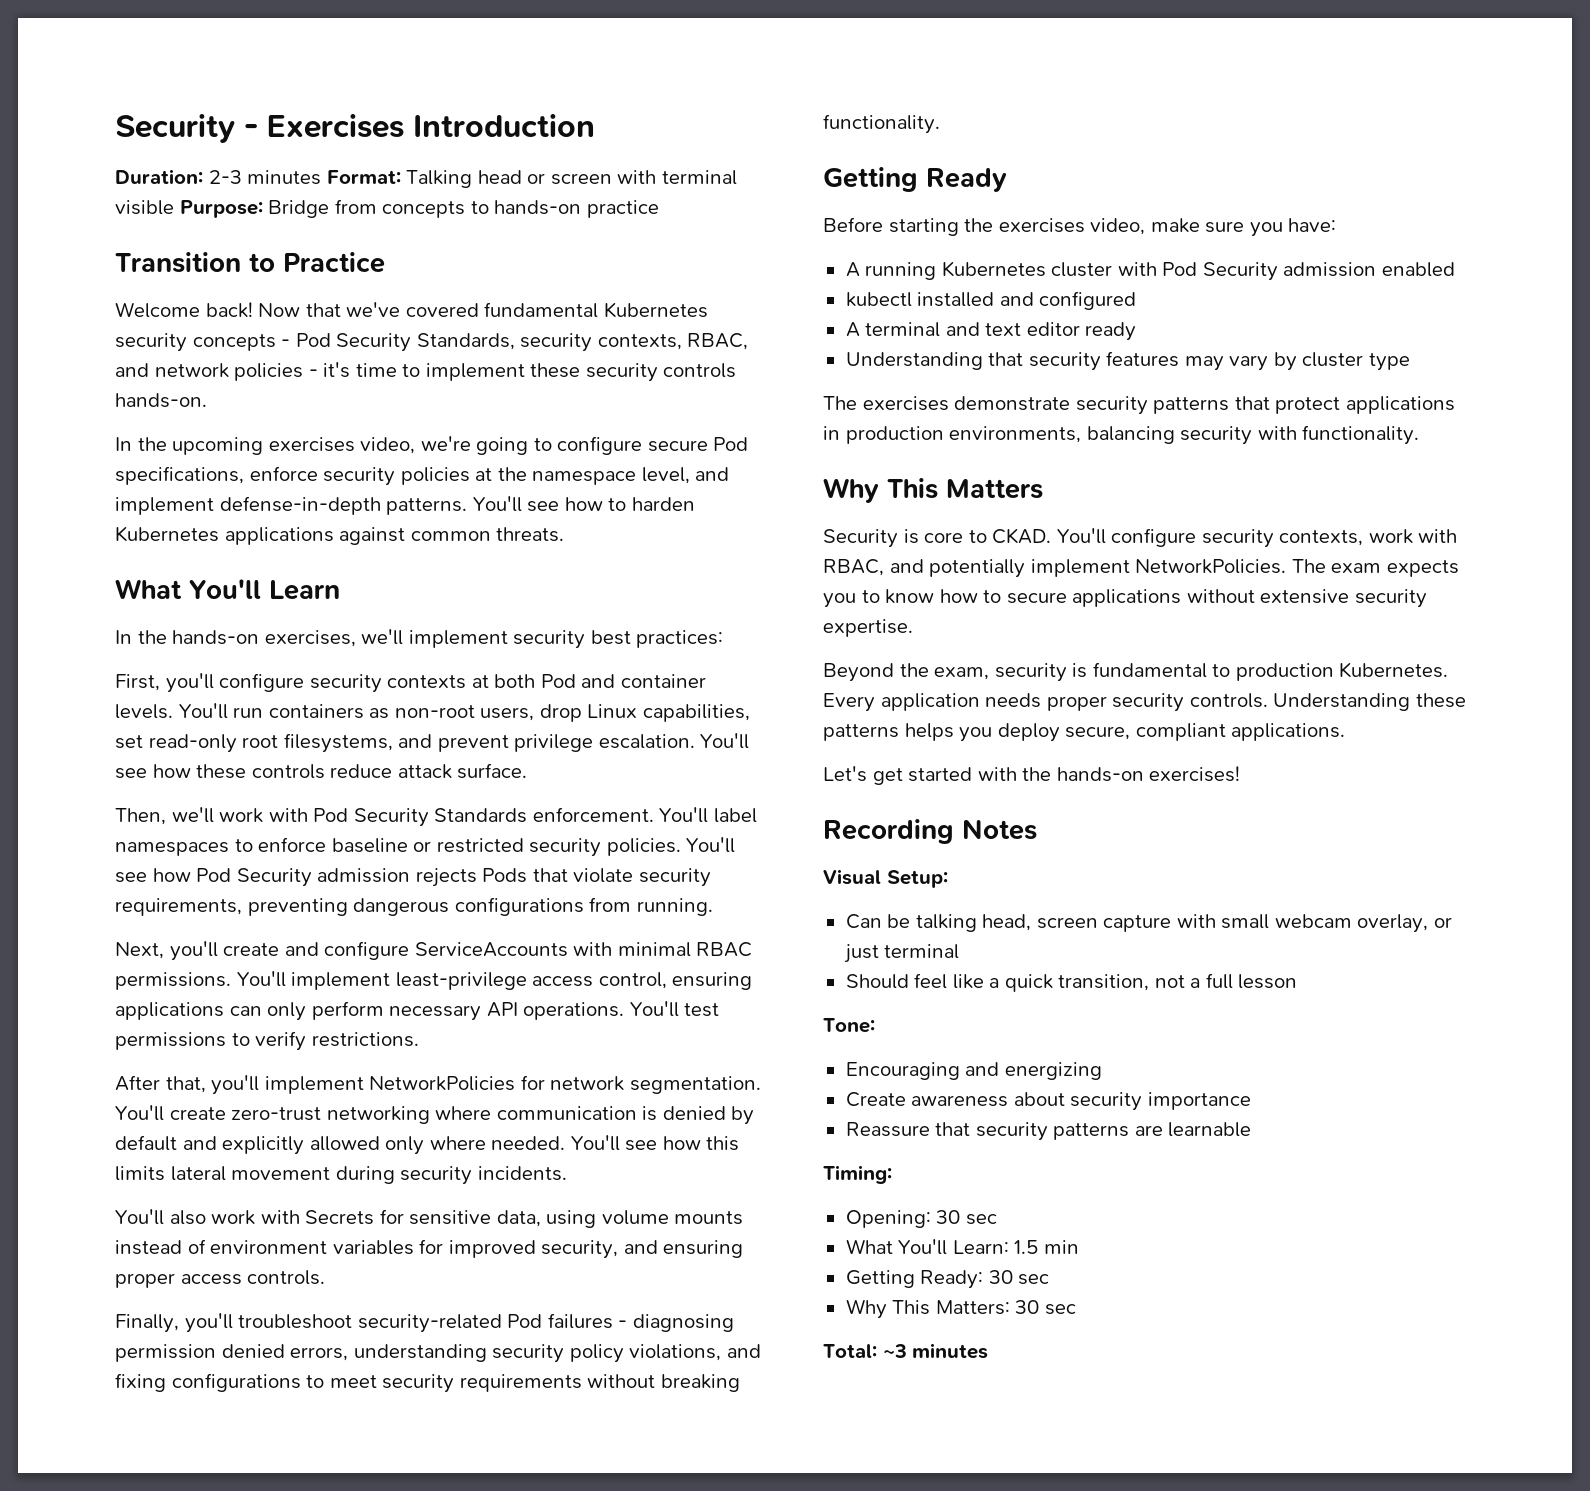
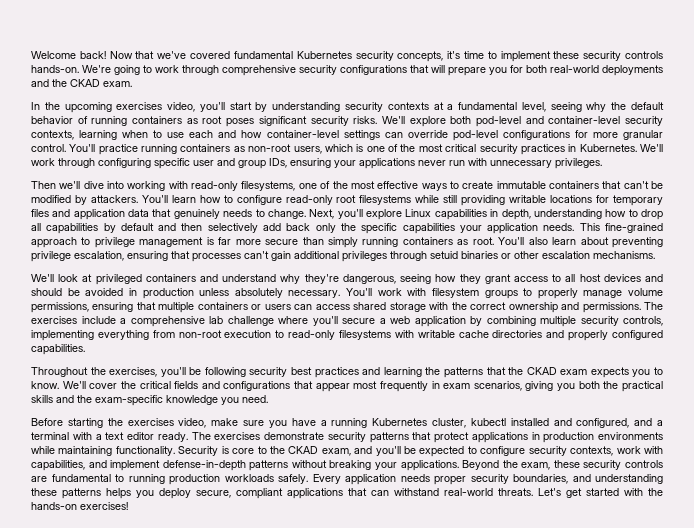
[115,114,595,143] [115,169,737,188] [115,199,659,218] [115,252,385,273] Security - Exercises Introduction // Duration: 2-3 minutes Format: Talking head or screen with terminal visible Purpose: Bridge from concepts to hands-on practice // Transition to Practice // -> (31, 55) none
[192,333,749,352] [115,363,318,381] concepts - Pod Security Standards, security contexts, RBAC, and network policies - -> [397,51,444,62] concepts,
(207, 400) none -> [82,65,663,76] [31,79,132,87] We're going to work through comprehensive security configurations that will prepare you for both real-world deployments and the CKAD exam.
[420,436,749,455] [115,466,730,486] [115,496,695,515] [115,526,565,545] [115,579,340,600] [115,629,724,649] [115,673,706,693] [115,703,750,722] [115,733,750,753] [115,763,528,779] [115,807,757,827] [115,837,736,857] [115,868,711,887] [115,897,713,916] [115,941,753,961] [115,971,753,990] [115,1001,720,1021] [115,1031,419,1051] [115,1075,761,1095] [115,1105,755,1125] [115,1135,740,1155] [115,1166,567,1185] [115,1209,744,1228] [115,1239,744,1259] [115,1270,326,1288] [115,1313,734,1333] [115,1344,761,1363] [115,1373,740,1393] [823,114,940,134] [823,167,1007,192] we're going to configure secure Pod specifications, enforce security policies at the namespace level, and implement defense-in-depth patterns. You'll see how to harden Kubernetes applications against common threats. // What You'll Learn // In the hands-on exercises, we'll implement security best practices: // First, you'll configure security contexts at both Pod and container levels. You'll run containers as non-root users, drop Linux capabilities, set read-only root filesystems, and prevent privilege escalation. You'll see how these controls reduce attack surface. // Then, we'll work with Pod Security Standards enforcement. You'll label namespaces to enforce baseline or restricted security policies. You'll see how Pod Security admission rejects Pods that violate security requirements, preventing dangerous configurations from running. // Next, you'll create and configure ServiceAccounts with minimal RBAC permissions. You'll implement least-privilege access control, ensuring applications can only perform necessary API operations. You'll test permissions to verify restrictions. // After that, you'll implement NetworkPolicies for network segmentation. You'll create zero-trust networking where communication is denied by default and explicitly allowed only where needed. You'll see how this limits lateral movement during security incidents. // You'll also work with Secrets for sensitive data, using volume mounts instead of environment variables for improved security, and ensuring proper access controls. // Finally, you'll troubleshoot security-related Pod failures - diagnosing permission denied errors, understanding security policy violations, and fixing configurations to meet security requirements without breaking functionality. // Getting Ready -> [199,102,665,112] [31,116,663,127] [31,130,663,141] [31,144,663,155] [31,158,602,169] [31,181,664,191] [31,195,664,206] [31,209,663,220] [31,223,663,234] [31,237,664,248] [31,251,655,262] [31,274,664,285] [31,288,663,299] [31,302,664,313] [31,316,663,327] [31,330,663,341] [31,344,85,355] [31,367,663,378] [31,381,664,392] [31,395,268,406] you'll start by understanding security contexts at a fundamental level, seeing why the default behavior of running containers as root poses significant security risks. We'll explore both pod-level and container-level security contexts, learning when to use each and how container-level settings can override pod-level configurations for more granular control. You'll practice running containers as non-root users, which is one of the most critical security practices in Kubernetes. We'll work through configuring specific user and group IDs, ensuring your applications never run with unnecessary privileges. // Then we'll dive into working with read-only filesystems, one of the most effective ways to create immutable containers that can't be modified by attackers. You'll learn how to configure read-only root filesystems while still providing writable locations for temporary files and application data that genuinely needs to change. Next, you'll explore Linux capabilities in depth, understanding how to drop all capabilities by default and then selectively add back only the specific capabilities your application needs. This fine-grained approach to privilege management is far more secure than simply running containers as root. You'll also learn about preventing privilege escalation, ensuring that processes can't gain additional privileges through setuid binaries or other escalation mechanisms. // We'll look at privileged containers and understand why they're dangerous, seeing how they grant access to all host devices and should be avoided in production unless absolutely necessary. You'll work with filesystem groups to properly manage volume permissions, ensuring that multiple containers or users can access shared storage with the correct ownership and permissions. The exercises include a comprehensive lab challenge where you'll secure a web application by combining multiple security controls, implementing everything from non-root execution to read-only filesystems with writable cache directories and properly configured capabilities. // Throughout the exercises, you'll be following security best practices and learning the patterns that the CKAD exam expects you to know. We'll cover the critical fields and configurations that appear most frequently in exam scenarios, giving you both the practical skills and the exam-specific knowledge you need.
[1288,218,1337,232] [845,261,1455,281] [845,291,1137,310] [845,322,1137,341] [845,351,1410,371] have: // A running Kubernetes cluster with Pod Security admission enabled // kubectl installed and configured // A terminal and text editor ready // Understanding that security features may vary by cluster type // -> [291,418,663,428] [31,432,188,442] have a running Kubernetes cluster, kubectl installed and configured, and a terminal with a text editor ready.
[949,425,1420,445] [823,478,1043,503] [823,528,1106,548] environments, balancing security with functionality. // Why This Matters // Security is core to CKAD. You'll -> [598,432,663,440] [31,446,477,457] environments while maintaining functionality. Security is core to the CKAD exam, and you'll be expected to
[823,559,1459,578] [823,589,1427,608] [823,619,913,637] [823,662,1449,682] RBAC, and potentially implement NetworkPolicies. The exam expects you to know how to secure applications without extensive security expertise. // Beyond the exam, security is fundamental to production Kubernetes. -> [31,460,663,471] [31,474,308,485] capabilities, and implement defense-in-depth patterns without breaking your applications. Beyond the exam, these security controls are fundamental to running production workloads safely.
[1189,693,1411,711] controls. Understanding -> [513,474,663,484] boundaries, and understanding
[1231,723,1346,741] applications. // -> [287,488,533,499] applications that can withstand real-world threats.
[823,819,1037,844] [823,869,948,888] [845,914,1452,933] [843,944,960,963] [845,973,1298,992] [823,1018,875,1033] [845,1062,1102,1080] [845,1092,1251,1111] [845,1122,1252,1141] [823,1165,892,1184] [845,1210,997,1228] [845,1239,1079,1255] [845,1270,1050,1289] [845,1299,1076,1319] [823,1343,989,1359] // Recording Notes // Visual Setup: // Can be talking head, screen capture with small webcam overlay, or just terminal // Should feel like a quick transition, not a full lesson // Tone: // Encouraging and energizing // Create awareness about security importance // Reassure that security patterns are learnable // Timing: // Opening: 30 sec // What You'll Learn: 1.5 min // Getting Ready: 30 sec // Why This Matters: 30 sec // Total: ~3 minutes -> (128, 506) none

